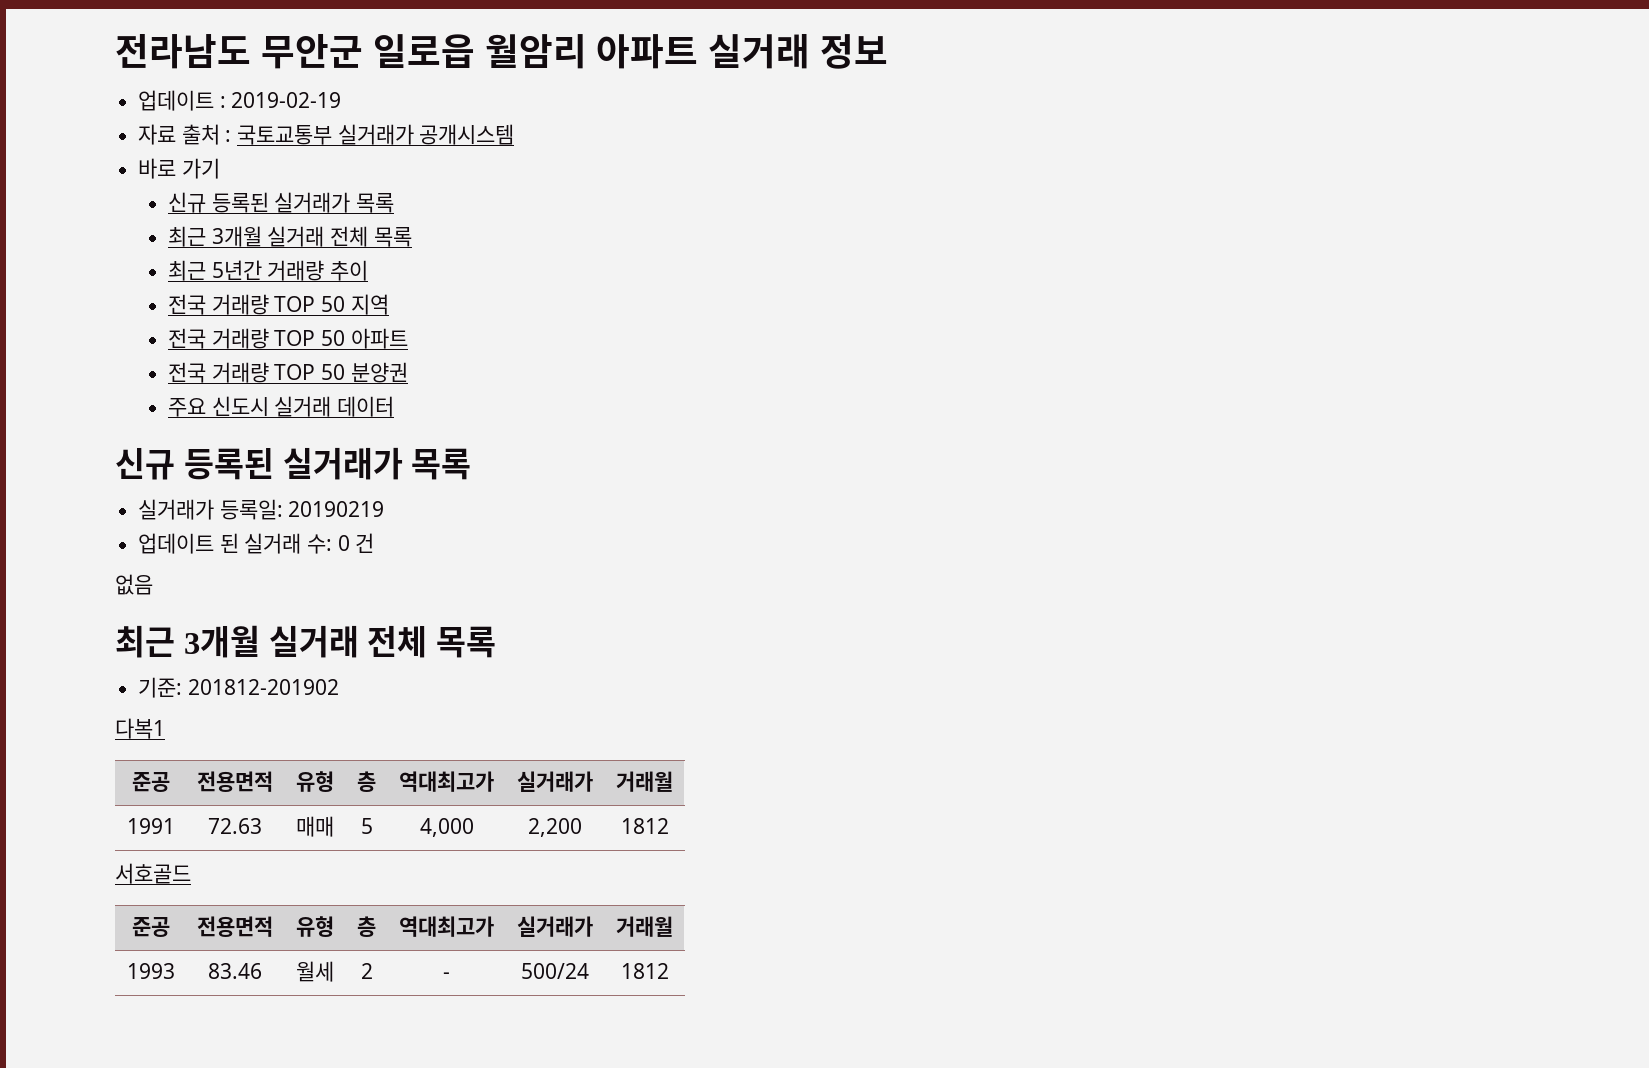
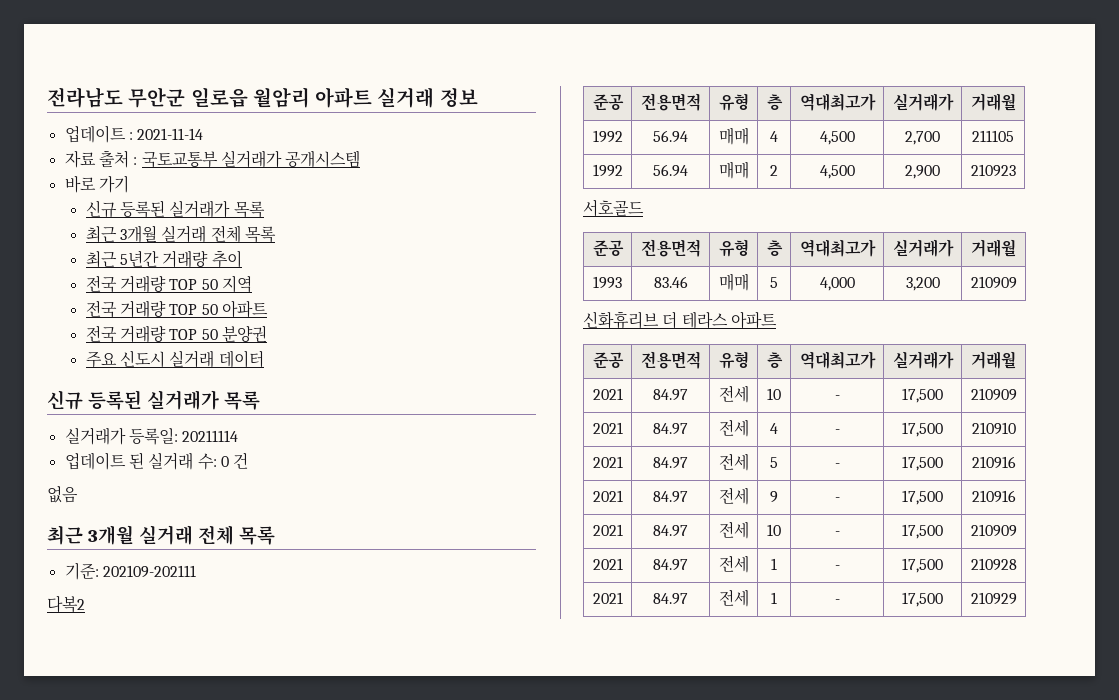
[231,92,342,108] 2019-02-19 -> [137,128,204,140] 2021-11-14
[288,501,385,517] 20190219 -> [182,430,239,442] 20211114
[187,679,339,695] [115,718,165,739] [131,772,170,792] [197,771,273,792] [296,771,334,792] [357,771,376,792] [399,771,494,792] [517,771,593,792] [616,771,673,792] [126,818,175,834] [208,818,262,834] [296,816,334,837] [360,818,373,834] [419,818,474,837] [528,818,582,837] [620,818,669,834] 201812-201902 // 다복1 // 준공 | 전용면적 | 유형 | 층 | 역대최고가 | 실거래가 | 거래월 // 1991 | 72.63 | 매매 | 5 | 4,000 | 2,200 | 1812 -> [102,565,196,578] [47,595,85,613] [592,94,624,110] [640,93,701,111] [718,93,749,111] [766,94,783,110] [799,93,876,111] [892,93,954,111] [970,93,1016,111] [592,130,623,143] [653,130,688,143] [718,127,749,145] [770,131,778,142] [819,131,855,145] [905,131,940,145] [972,130,1014,142] [592,164,623,177] [653,164,688,177] [718,161,749,179] [770,165,778,176] [819,165,855,179] [905,165,940,179] [970,164,1016,177] 202109-202111 // 다복2 // 준공 | 전용면적 | 유형 | 층 | 역대최고가 | 실거래가 | 거래월 // 1992 | 56.94 | 매매 | 4 | 4,500 | 2,700 | 211105 // 1992 | 56.94 | 매매 | 2 | 4,500 | 2,900 | 210923
[296,961,334,982] [360,963,373,979] [443,972,450,979] [521,963,589,979] [620,963,669,979] 월세 | 2 | - | 500/24 | 1812 -> [718,273,749,291] [770,277,778,288] [819,277,855,291] [905,277,940,291] [970,276,1017,289] [583,311,777,329] [592,352,624,368] [640,351,701,369] [718,351,749,369] [766,352,783,368] [799,351,876,369] [892,351,954,369] [971,351,1016,369] [592,388,623,400] [653,389,688,401] [718,385,749,403] [767,388,781,400] [834,395,840,400] [902,388,943,403] [970,388,1017,401] [592,422,623,434] [653,423,688,435] [718,419,749,437] [770,423,778,434] [834,429,840,434] [902,422,943,437] [971,422,1016,435] [592,456,623,468] [653,457,688,469] [718,453,749,471] [770,457,778,468] [834,463,840,468] [902,456,943,471] [971,456,1016,469] [592,490,623,502] [653,491,688,503] [718,487,749,505] [770,491,778,503] [834,497,840,502] [902,490,943,505] [971,490,1016,503] [592,524,623,536] [653,525,688,537] [718,521,749,539] [767,524,781,536] [834,531,840,536] [902,524,943,539] [970,524,1017,537] [592,558,623,570] [653,559,688,571] [718,555,749,573] [771,558,777,570] [834,565,840,570] [902,558,943,573] [970,558,1017,571] [592,592,623,604] [653,593,688,605] [718,589,749,607] [771,592,777,604] [834,599,840,604] [902,592,943,607] [970,592,1017,605] 매매 | 5 | 4,000 | 3,200 | 210909 // 신화휴리브 더 테라스 아파트 // 준공 | 전용면적 | 유형 | 층 | 역대최고가 | 실거래가 | 거래월 // 2021 | 84.97 | 전세 | 10 | - | 17,500 | 210909 // 2021 | 84.97 | 전세 | 4 | - | 17,500 | 210910 // 2021 | 84.97 | 전세 | 5 | - | 17,500 | 210916 // 2021 | 84.97 | 전세 | 9 | - | 17,500 | 210916 // 2021 | 84.97 | 전세 | 10 | - | 17,500 | 210909 // 2021 | 84.97 | 전세 | 1 | - | 17,500 | 210928 // 2021 | 84.97 | 전세 | 1 | - | 17,500 | 210929

